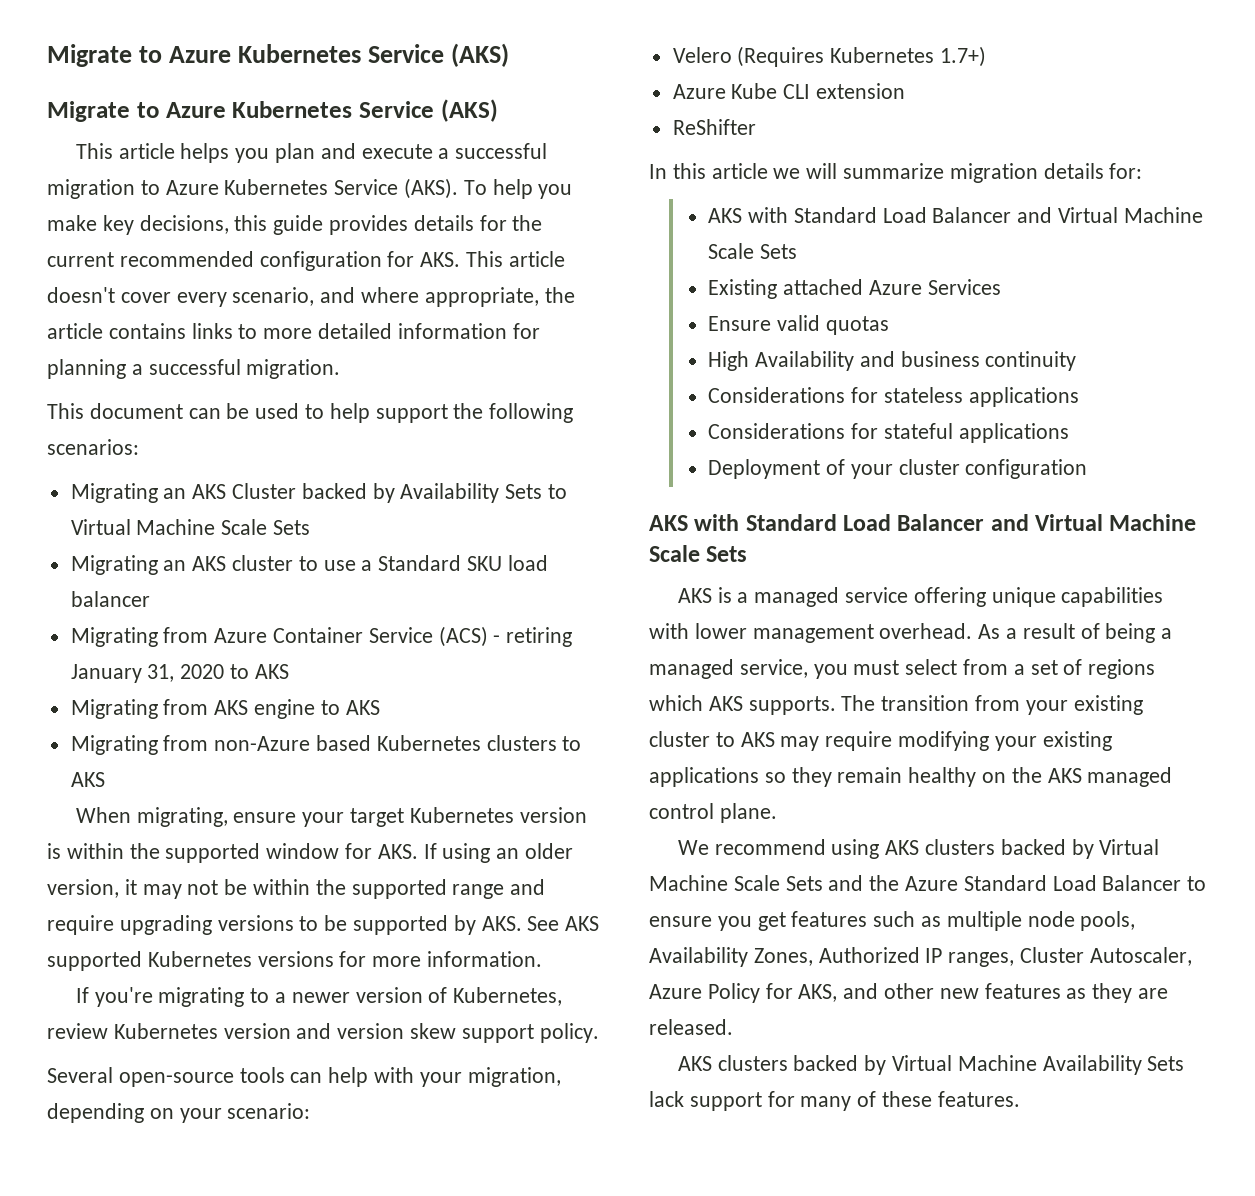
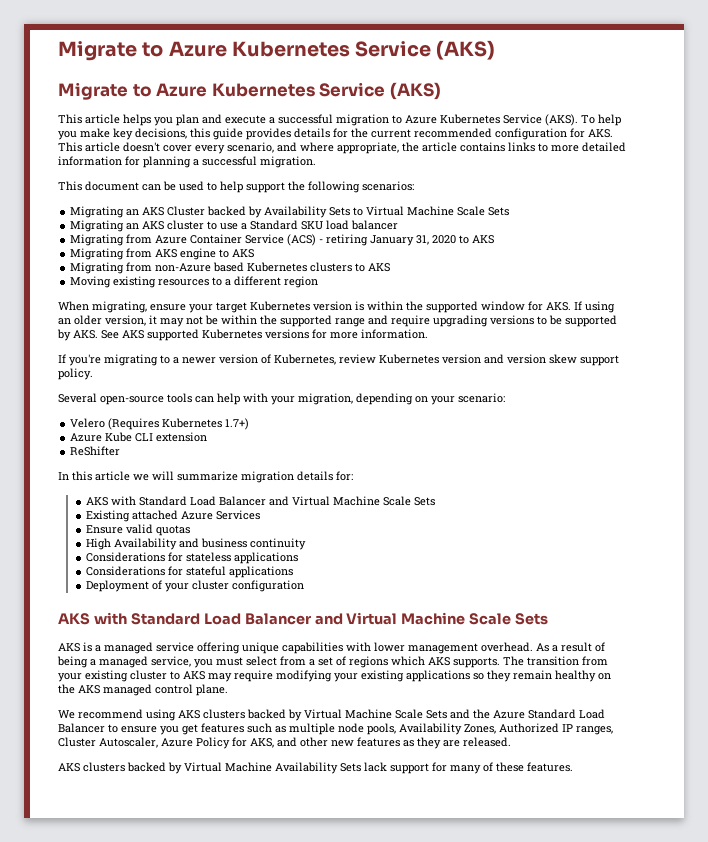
(105, 779) none -> [70,276,319,288] // Moving existing resources to a different region

